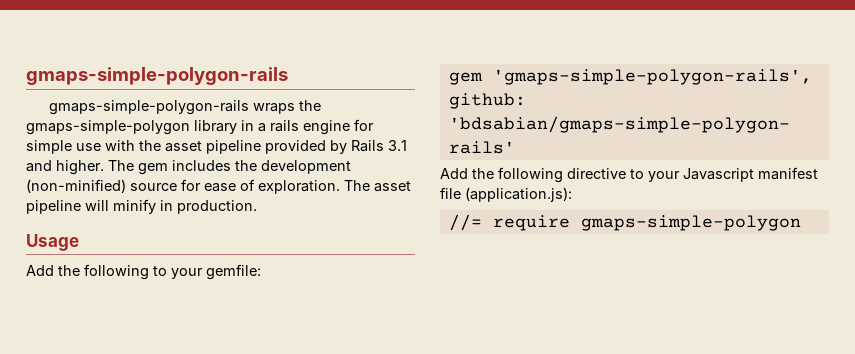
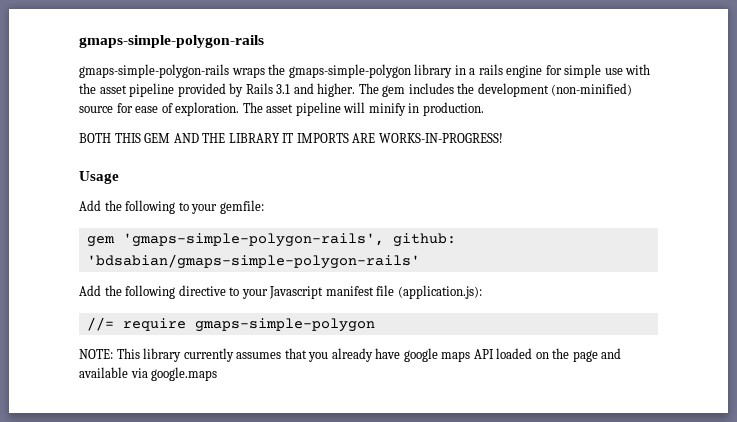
(257, 207) none -> [79,133,503,143] // BOTH THIS GEM AND THE LIBRARY IT IMPORTS ARE WORKS-IN-PROGRESS!
(801, 223) none -> [79,348,622,362] [79,367,218,381] // NOTE: This library currently assumes that you already have google maps API loaded on the page and available via google.maps

